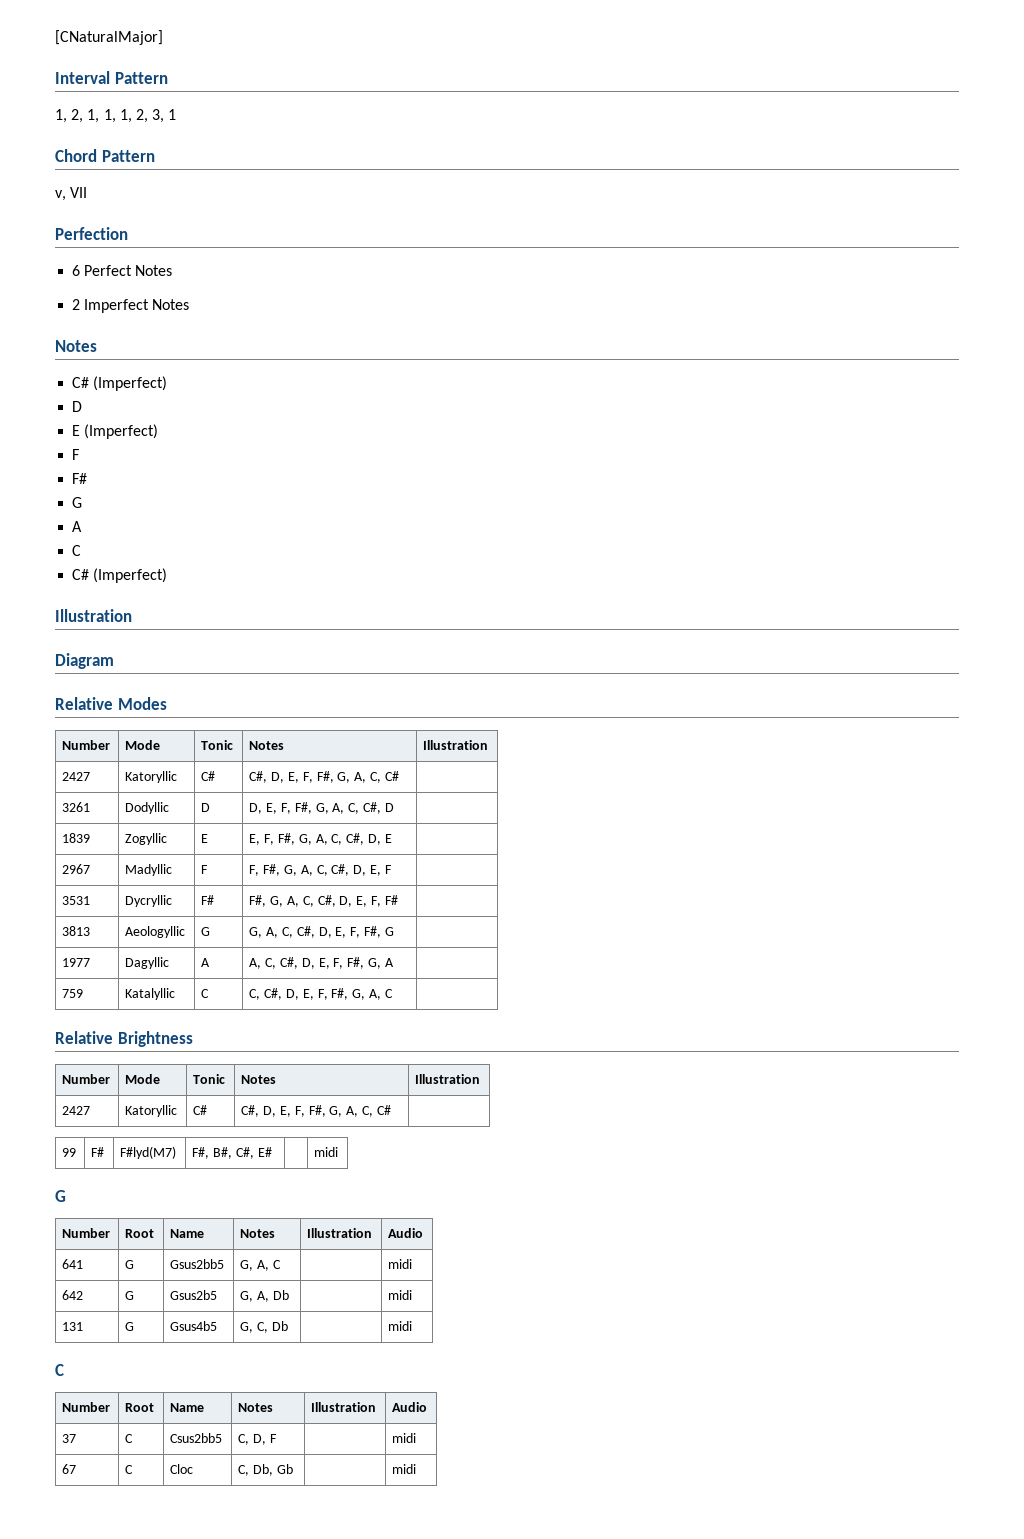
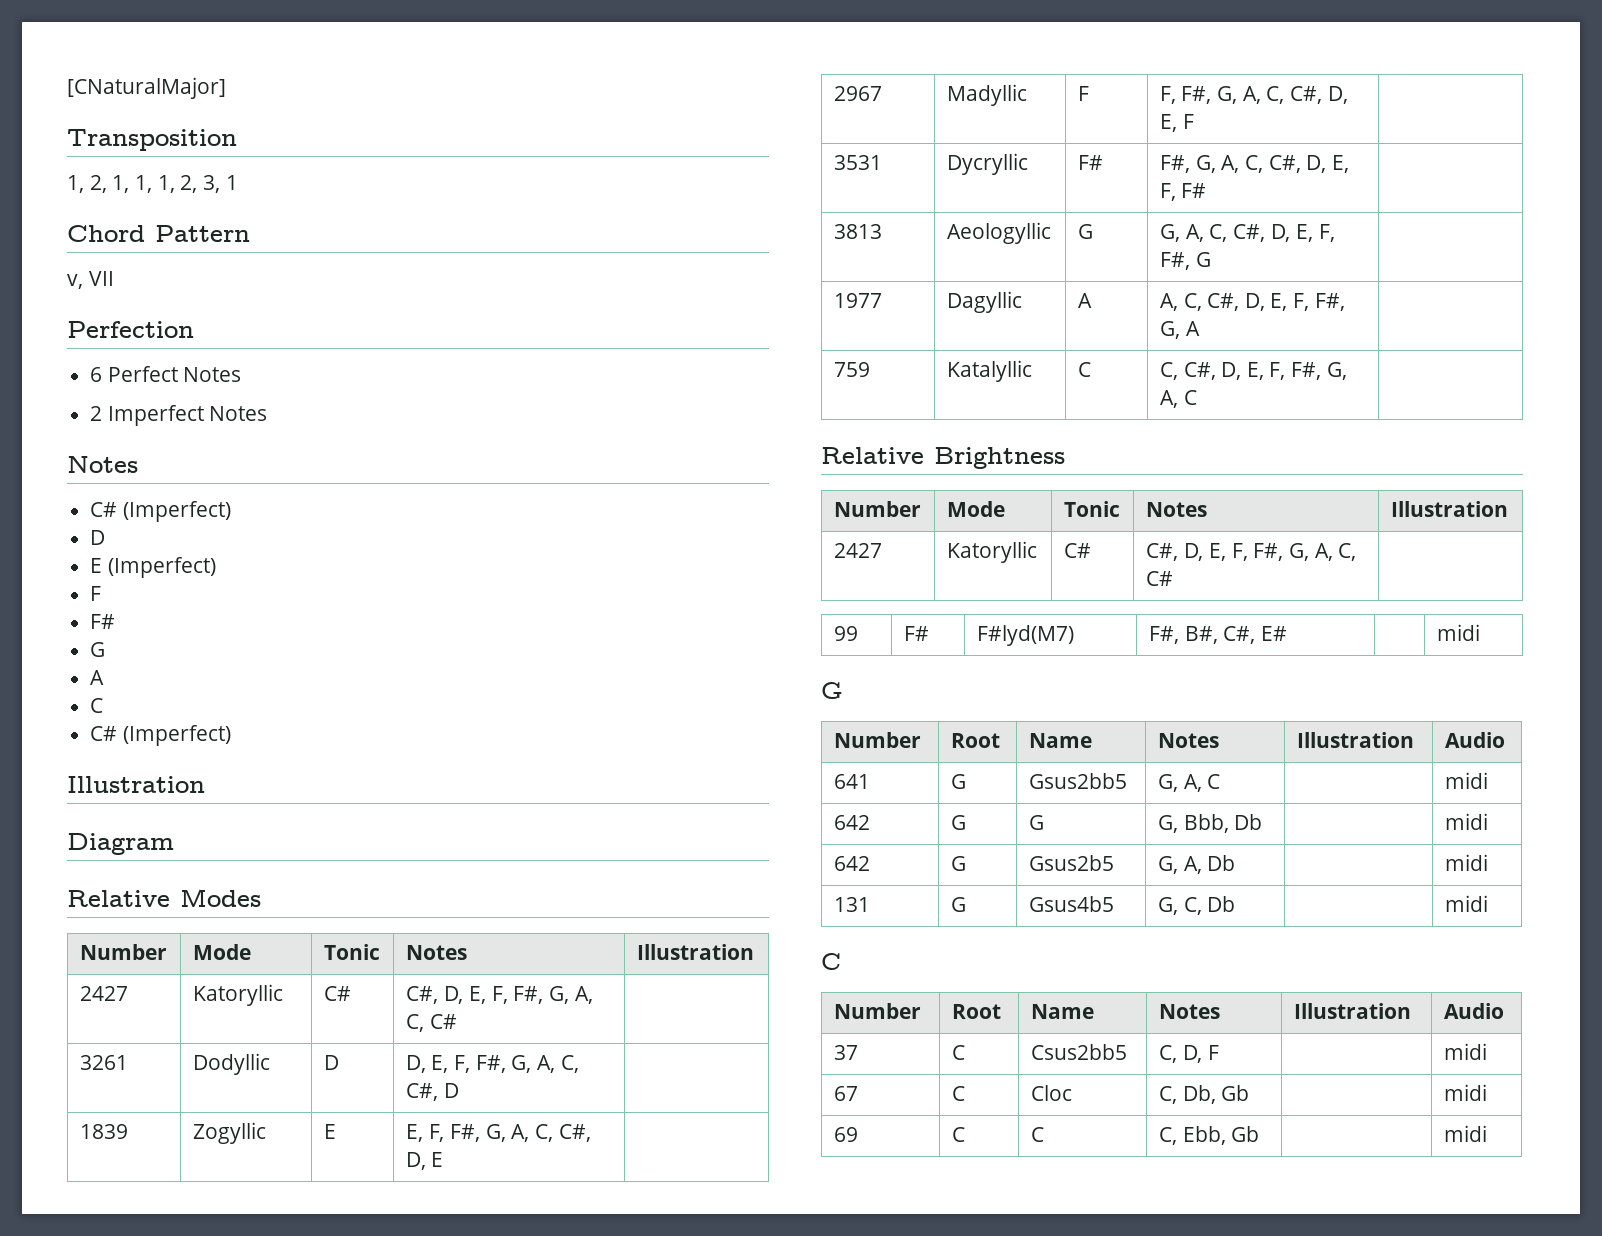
[55,71,168,84] Interval Pattern -> [67,129,237,151] Transposition
(413, 1264) none -> [833,815,870,830] [950,815,966,830] [1028,815,1044,830] [1157,814,1263,833] [1444,813,1488,830] // 642 | G | G | G, Bbb, Db | | midi
(417, 1469) none -> [833,1127,858,1142] [951,1127,965,1142] [1030,1127,1044,1142] [1158,1126,1260,1145] [1443,1125,1487,1142] // 69 | C | C | C, Ebb, Gb | | midi

